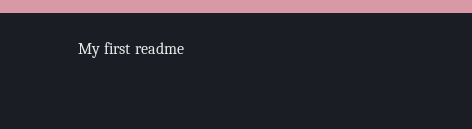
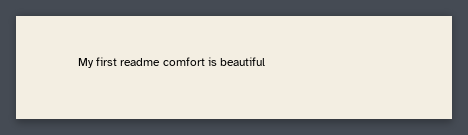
(184, 48) none -> [162,57,266,66] comfort is beautiful

